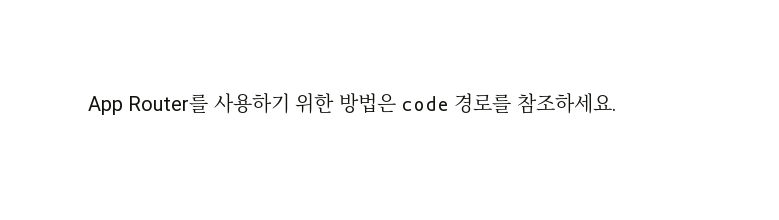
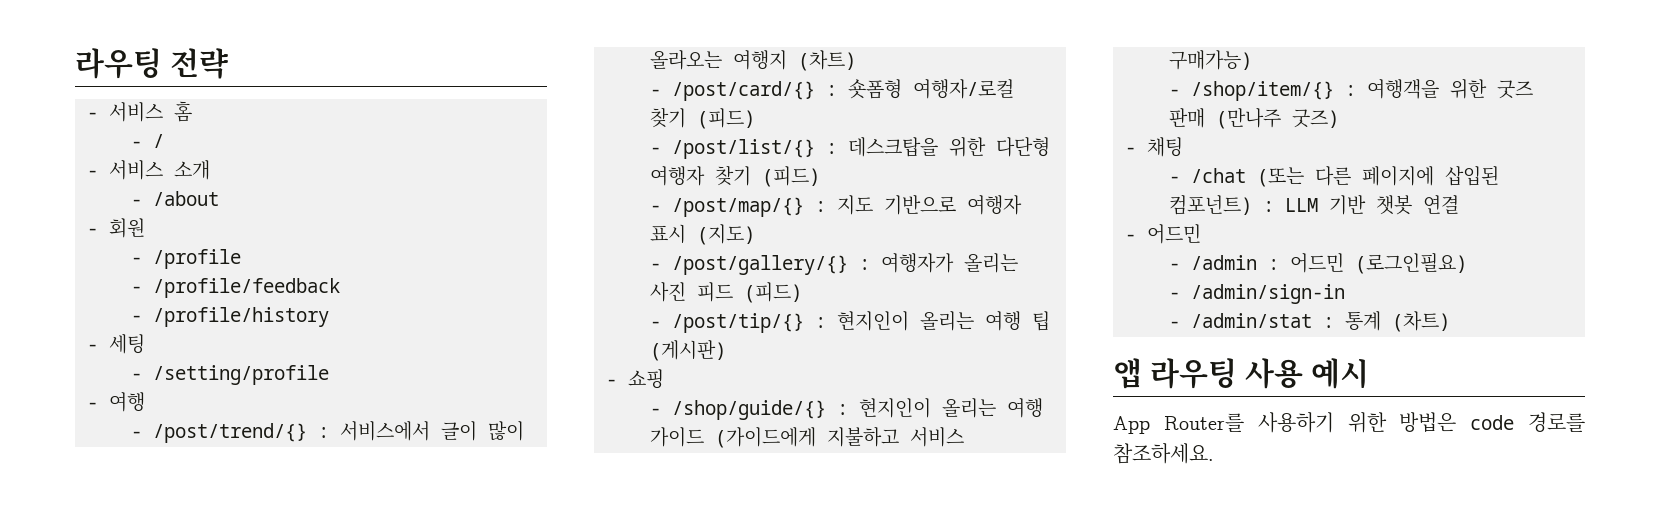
(88, 105) none -> [75,48,229,79] [87,101,192,122] [131,134,164,148] [87,160,210,180] [131,191,219,206] [87,218,145,238] [131,249,241,269] [131,278,340,298] [131,307,329,327] [87,334,145,354] [131,365,329,385] [87,392,145,412] [131,421,524,443] [650,50,856,71] [650,79,1014,101] [650,107,755,129] [650,137,1050,159] [650,165,820,187] [650,195,1022,217] [650,224,755,245] [650,253,1018,275] [650,282,802,303] [650,311,1050,333] [650,340,726,361] [606,369,664,389] [650,398,1043,420] [650,427,964,448] [1169,50,1252,70] [1169,79,1533,101] [1169,108,1339,129] [1125,137,1183,157] [1169,166,1499,187] [1169,195,1459,215] [1125,224,1201,244] [1169,252,1467,274] [1169,284,1345,304] [1169,311,1450,332] [1113,358,1370,389] 라우팅 전략 // - 서비스 홈 // - / // - 서비스 소개 // - /about // - 회원 // - /profile // - /profile/feedback // - /profile/history // - 세팅 // - /setting/profile // - 여행 // - /post/trend/{} : 서비스에서 글이 많이 올라오는 여행지 (차트) // - /post/card/{} : 숏폼형 여행자/로컬 찾기 (피드) // - /post/list/{} : 데스크탑을 위한 다단형 여행자 찾기 (피드) // - /post/map/{} : 지도 기반으로 여행자 표시 (지도) // - /post/gallery/{} : 여행자가 올리는 사진 피드 (피드) // - /post/tip/{} : 현지인이 올리는 여행 팁 (게시판) // - 쇼핑 // - /shop/guide/{} : 현지인이 올리는 여행 가이드 (가이드에게 지불하고 서비스 구매가능) // - /shop/item/{} : 여행객을 위한 굿즈 판매 (만나주 굿즈) // - 채팅 // - /chat (또는 다른 페이지에 삽입된 컴포넌트) : LLM 기반 챗봇 연결 // - 어드민 // - /admin : 어드민 (로그인필요) // - /admin/sign-in // - /admin/stat : 통계 (차트) // 앱 라우팅 사용 예시 //

